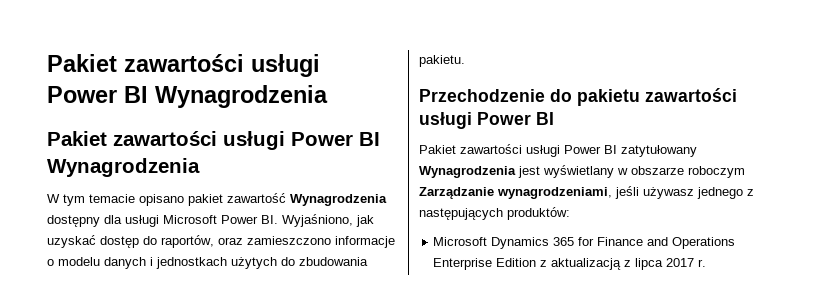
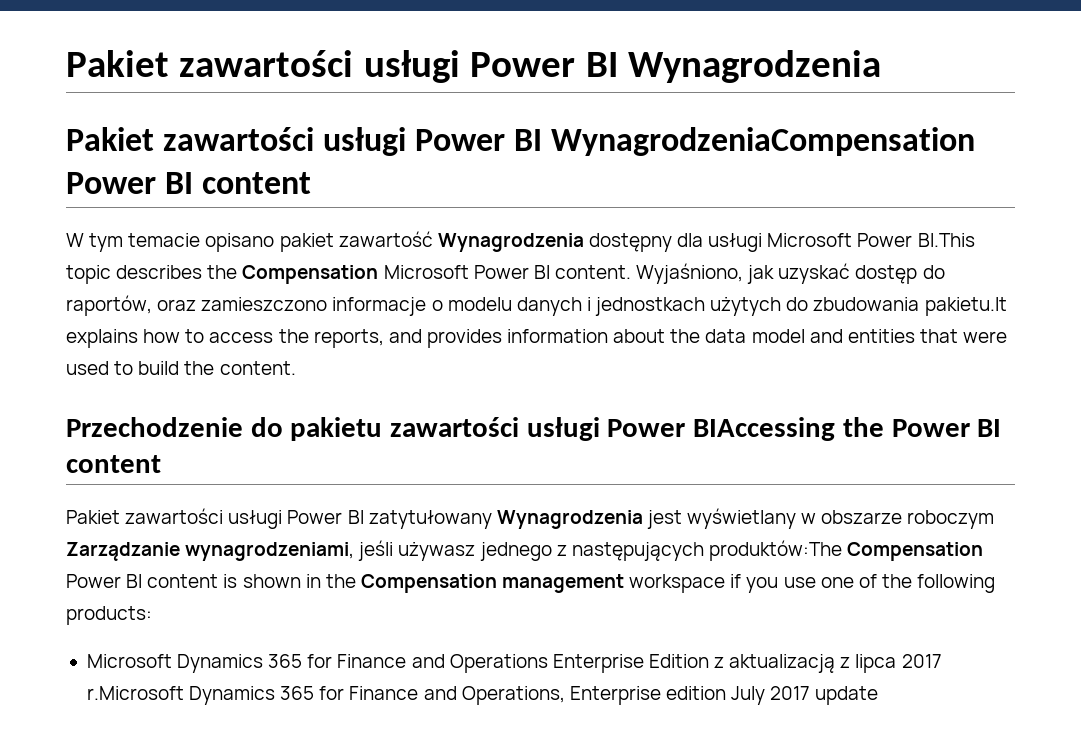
[47,158,200,177] Wynagrodzenia -> [551,127,976,156] [66,172,312,194] WynagrodzeniaCompensation Power BI content
[261,215,278,224] BI. -> [917,233,975,247] [66,265,631,284] BI.This topic describes the Compensation Microsoft Power BI content.
[419,55,465,67] pakietu. -> [924,297,1007,316] [66,329,1008,348] [66,361,296,375] pakietu.It explains how to access the reports, and provides information about the data model and entities that were used to build the content.
[536,112,554,125] BI -> [693,417,1002,441] [66,455,161,473] BIAccessing the Power BI content
[507,207,570,220] produktów: -> [708,540,984,561] [66,574,996,593] [66,606,152,625] produktów:The Compensation Power BI content is shown in the Compensation management workspace if you use one of the following products:
[698,259,707,267] r. -> [86,686,879,705] r.Microsoft Dynamics 365 for Finance and Operations, Enterprise edition July 2017 update

